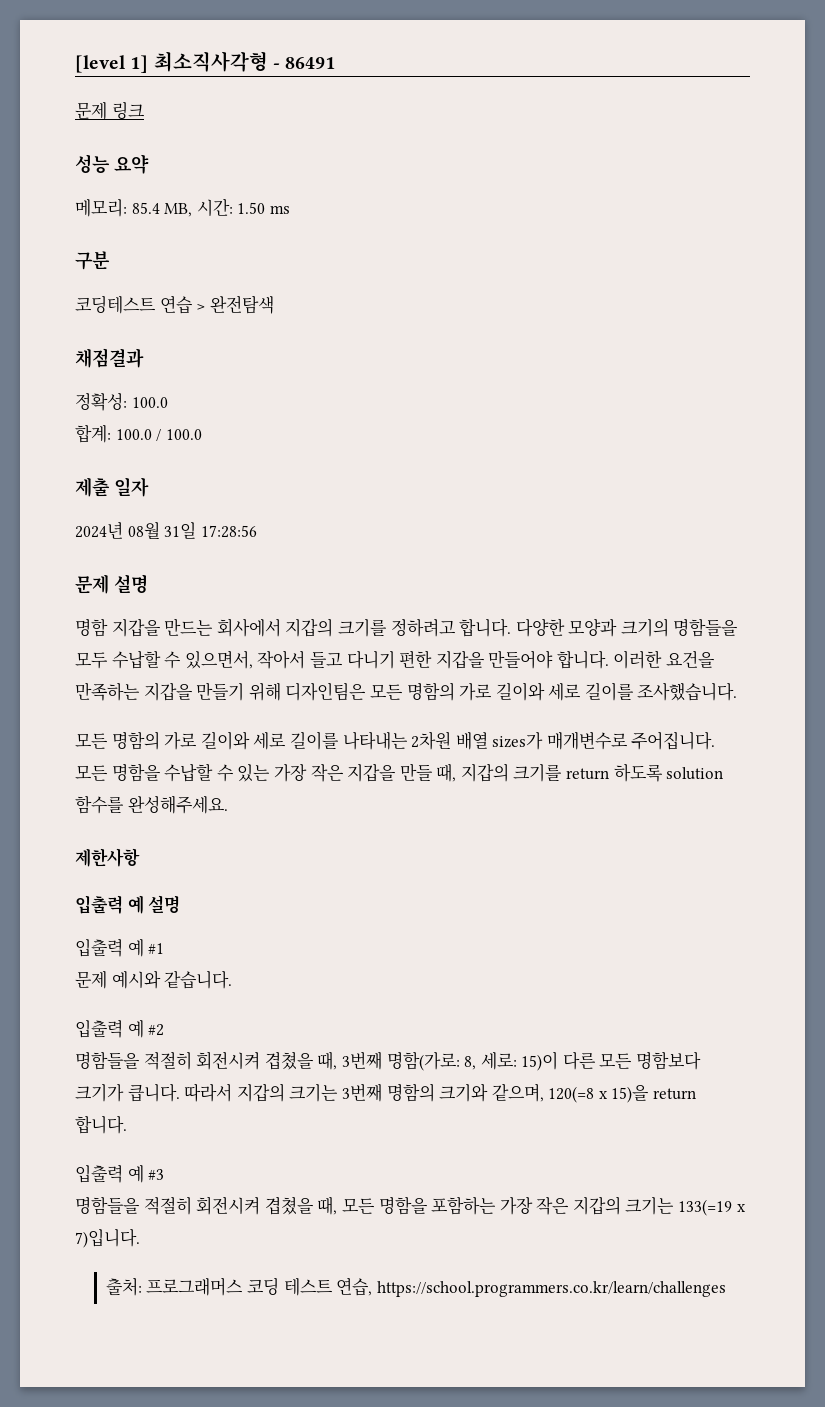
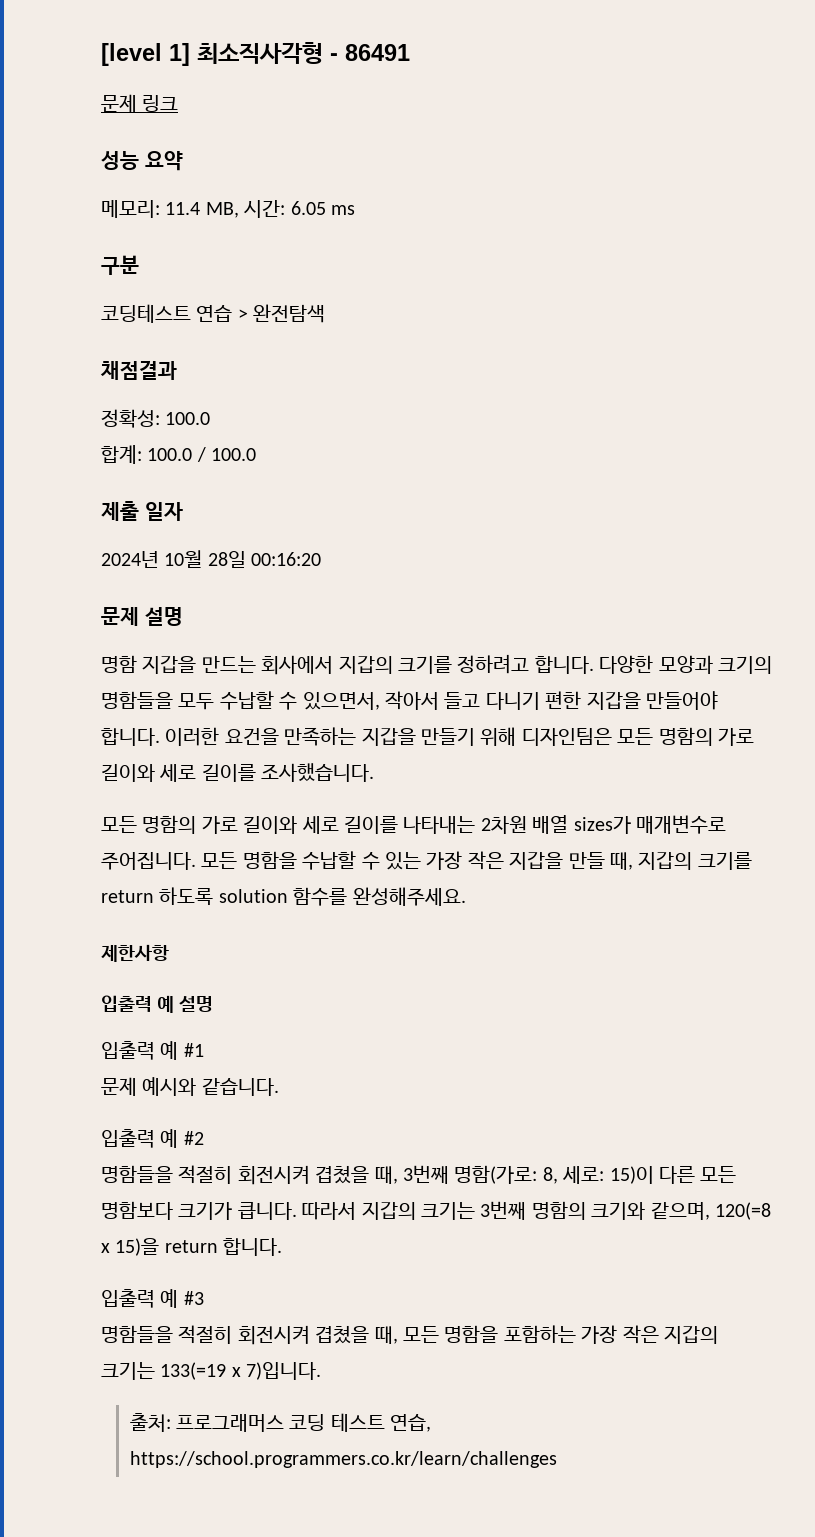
[131,202,160,214] 85.4 -> [165,202,201,215] 11.4
[237,202,266,214] 1.50 -> [290,201,326,215] 6.05
[127,522,257,539] 08월 31일 17:28:56 -> [164,550,322,568] 10월 28일 00:16:20

